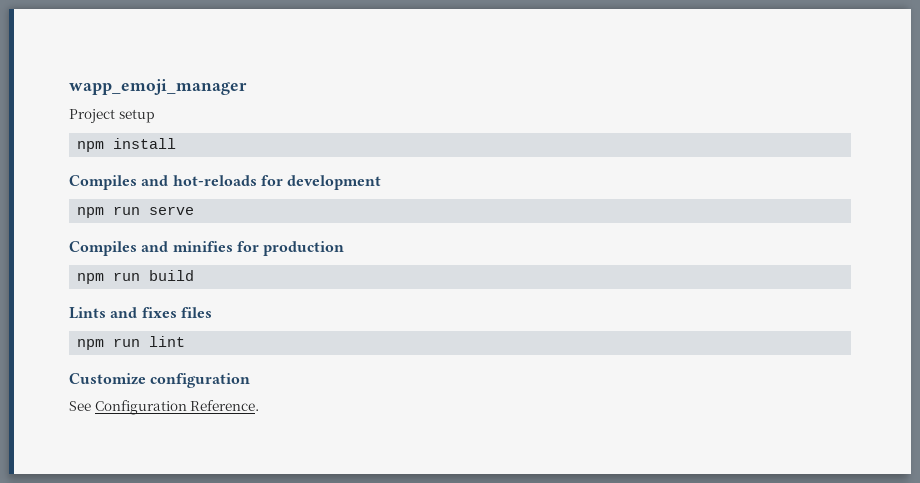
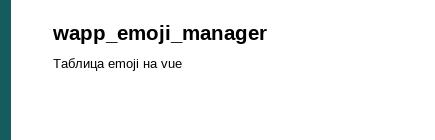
[69,109,155,123] [77,138,177,152] [69,175,382,190] [77,206,195,218] [69,241,345,256] [77,270,195,284] [69,307,212,319] [77,336,186,350] [69,373,251,388] [69,400,260,415] Project setup // npm install // Compiles and hot-reloads for development // npm run serve // Compiles and minifies for production // npm run build // Lints and fixes files // npm run lint // Customize configuration // See Configuration Reference. -> [53,58,182,71] Таблица emoji на vue

